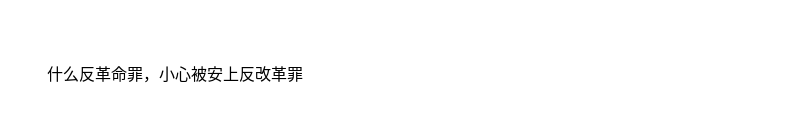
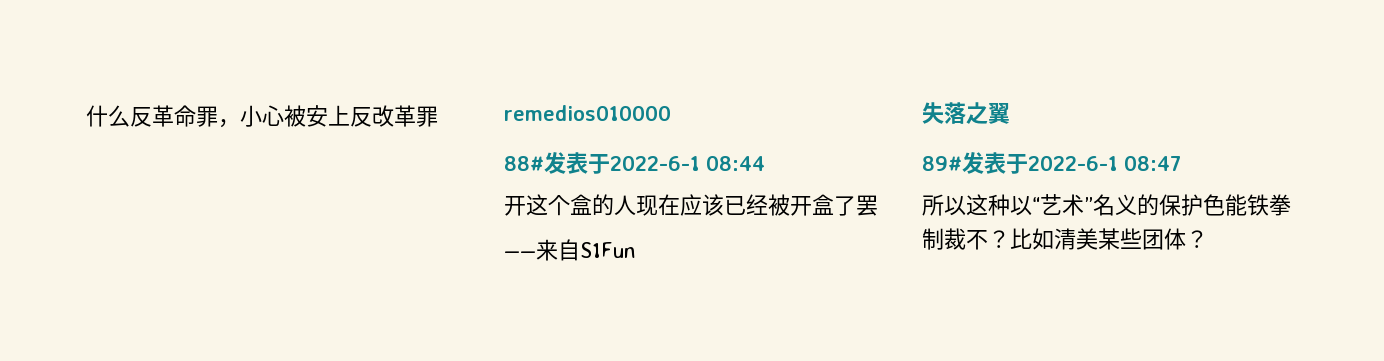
(303, 74) none -> [504,105,671,121] [504,152,765,174] [504,194,878,216] [504,239,636,261] [922,102,1010,124] [922,152,1181,174] [922,194,1291,216] [922,228,1208,250] // remedios010000 // 88#发表于2022-6-1 08:44 // 开这个盒的人现在应该已经被开盒了罢 // ——来自S1Fun // 失落之翼 // 89#发表于2022-6-1 08:47 // 所以这种以“艺术”名义的保护色能铁拳制裁不？比如清美某些团体？

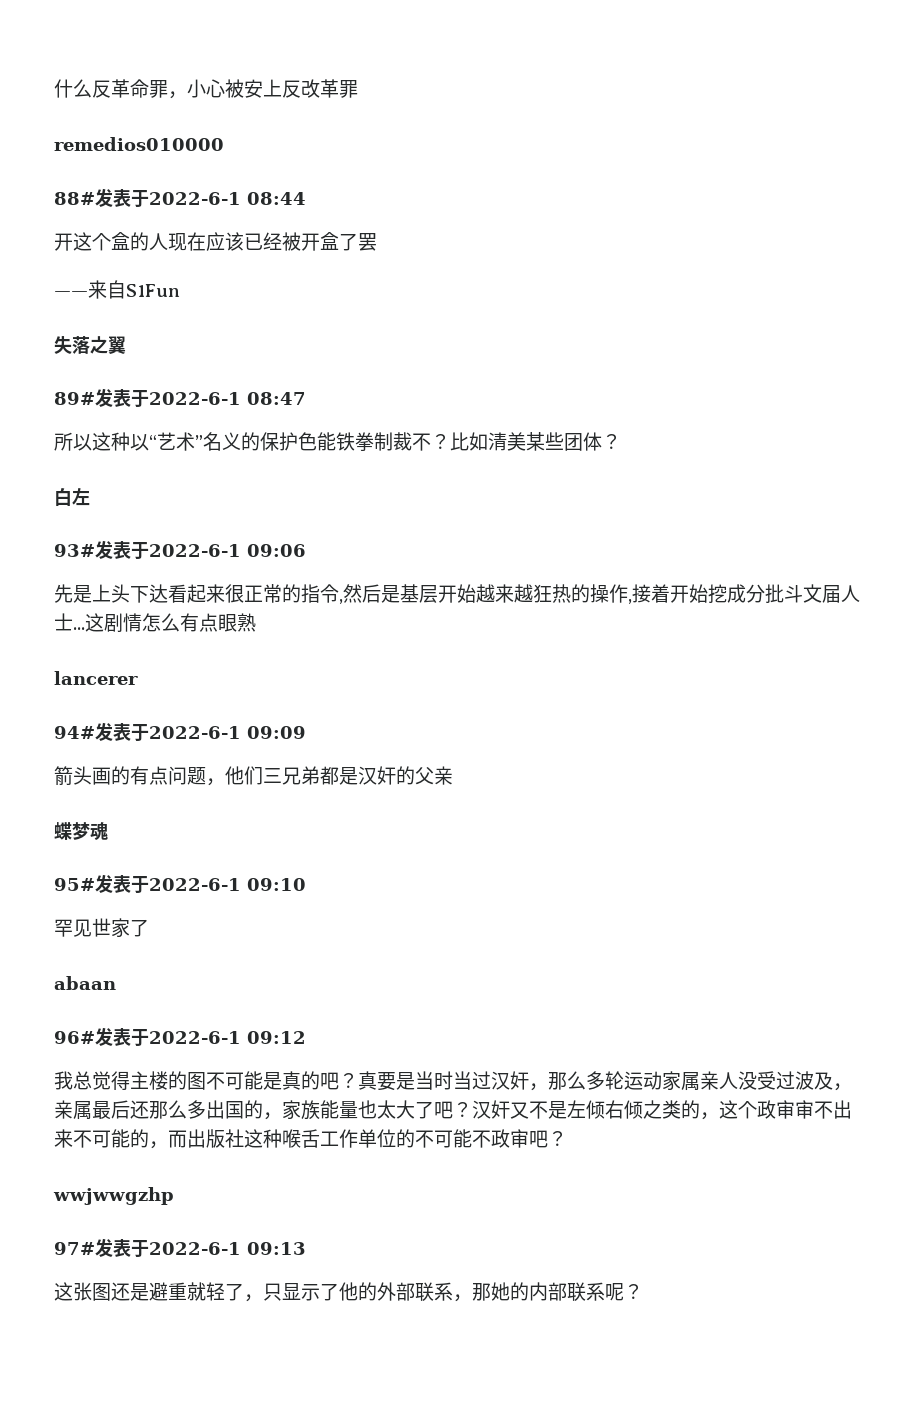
(1208, 239) none -> [54,488,90,507] [54,540,306,559] [54,584,860,604] [54,613,256,632] [54,671,138,685] [54,722,306,741] [54,766,453,786] [54,822,108,841] [54,874,306,893] [54,918,149,938] [54,976,116,990] [54,1027,306,1046] [54,1071,852,1091] [54,1100,852,1120] [54,1129,567,1149] [53,1187,174,1205] [54,1238,306,1257] [54,1282,643,1302] // 白左 // 93#发表于2022-6-1 09:06 // 先是上头下达看起来很正常的指令,然后是基层开始越来越狂热的操作,接着开始挖成分批斗文届人士...这剧情怎么有点眼熟 // lancerer // 94#发表于2022-6-1 09:09 // 箭头画的有点问题，他们三兄弟都是汉奸的父亲 // 蝶梦魂 // 95#发表于2022-6-1 09:10 // 罕见世家了 // abaan // 96#发表于2022-6-1 09:12 // 我总觉得主楼的图不可能是真的吧？真要是当时当过汉奸，那么多轮运动家属亲人没受过波及，亲属最后还那么多出国的，家族能量也太大了吧？汉奸又不是左倾右倾之类的，这个政审审不出来不可能的，而出版社这种喉舌工作单位的不可能不政审吧？ // wwjwwgzhp // 97#发表于2022-6-1 09:13 // 这张图还是避重就轻了，只显示了他的外部联系，那她的内部联系呢？

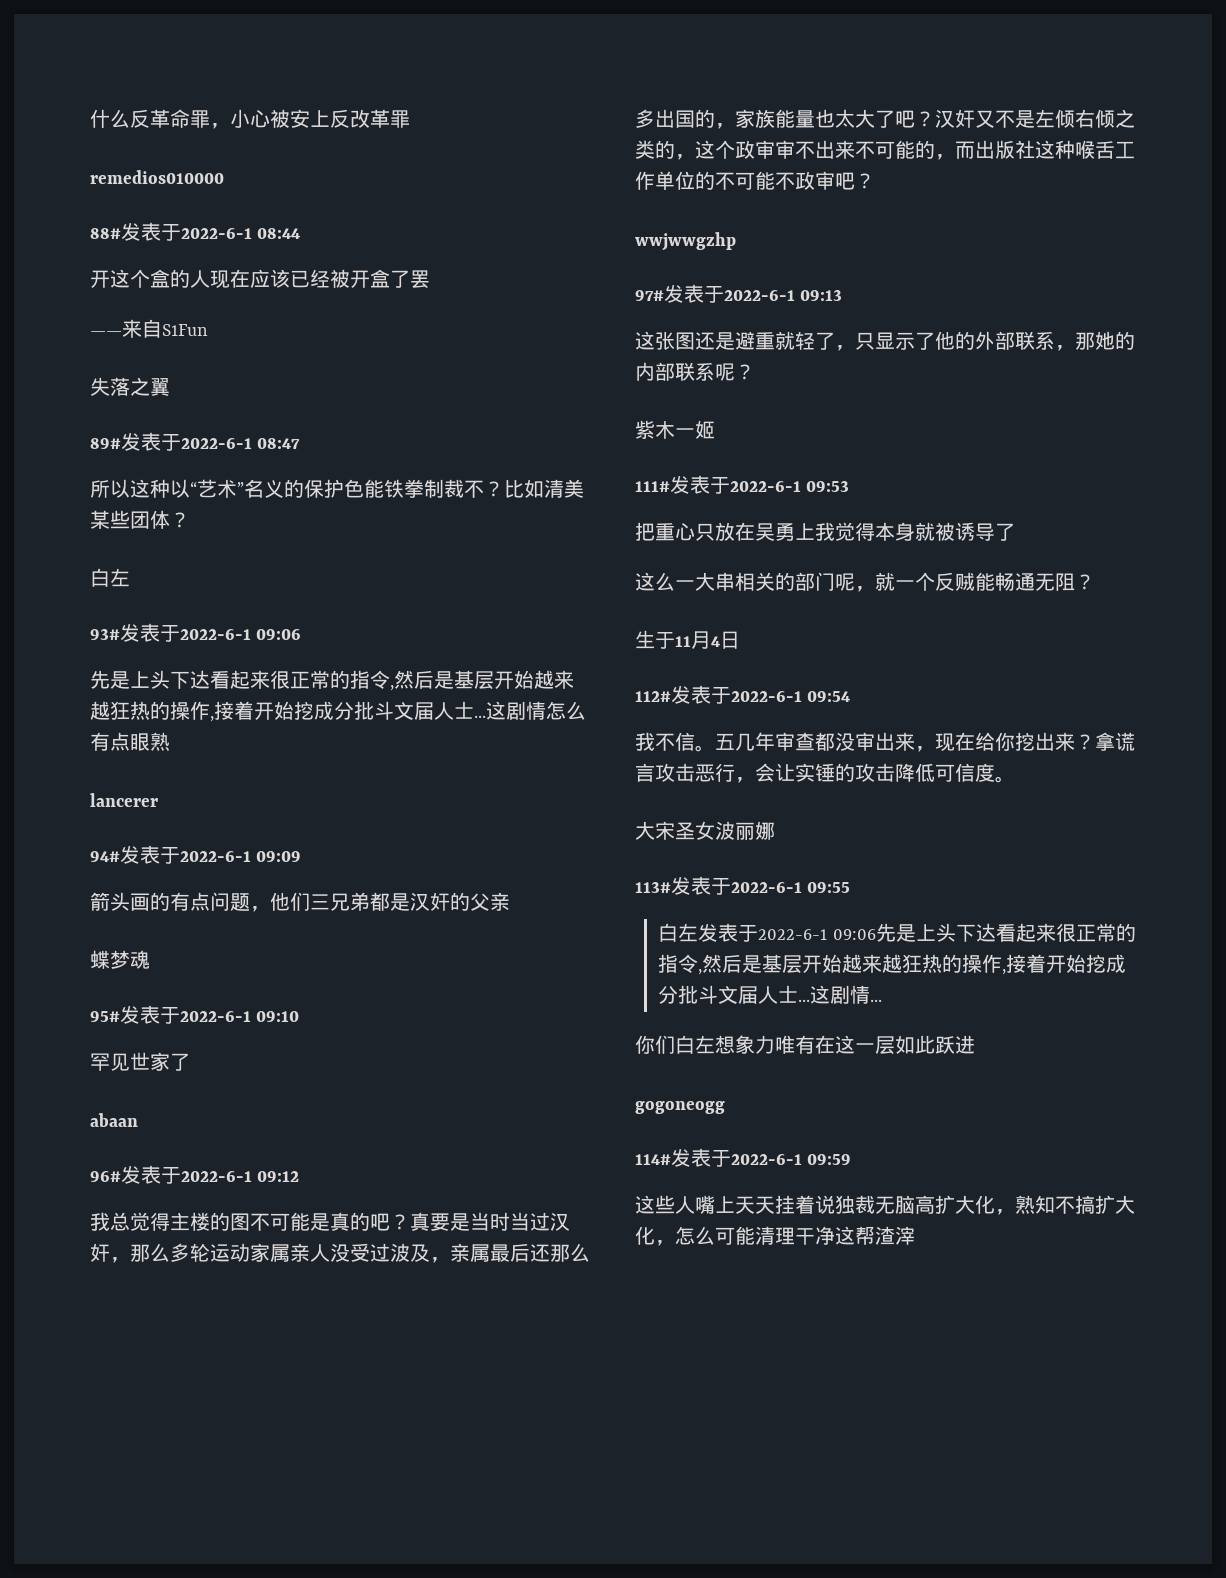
(643, 1291) none -> [635,420,715,439] [635,475,850,494] [635,522,1015,541] [635,572,1095,592] [635,630,740,649] [635,685,851,704] [635,732,1135,752] [635,763,1015,783] [635,821,775,840] [635,876,851,895] [658,923,1136,942] [658,954,1127,975] [658,985,883,1004] [635,1035,975,1055] [635,1101,725,1114] [635,1148,852,1167] [635,1195,1135,1215] [635,1226,915,1246] // 紫木一姬 // 111#发表于2022-6-1 09:53 // 把重心只放在吴勇上我觉得本身就被诱导了 // 这么一大串相关的部门呢，就一个反贼能畅通无阻？ // 生于11月4日 // 112#发表于2022-6-1 09:54 // 我不信。五几年审查都没审出来，现在给你挖出来？拿谎言攻击恶行，会让实锤的攻击降低可信度。 // 大宋圣女波丽娜 // 113#发表于2022-6-1 09:55 // 白左发表于2022-6-1 09:06先是上头下达看起来很正常的指令,然后是基层开始越来越狂热的操作,接着开始挖成分批斗文届人士...这剧情... // 你们白左想象力唯有在这一层如此跃进 // gogoneogg // 114#发表于2022-6-1 09:59 // 这些人嘴上天天挂着说独裁无脑高扩大化，熟知不搞扩大化，怎么可能清理干净这帮渣滓

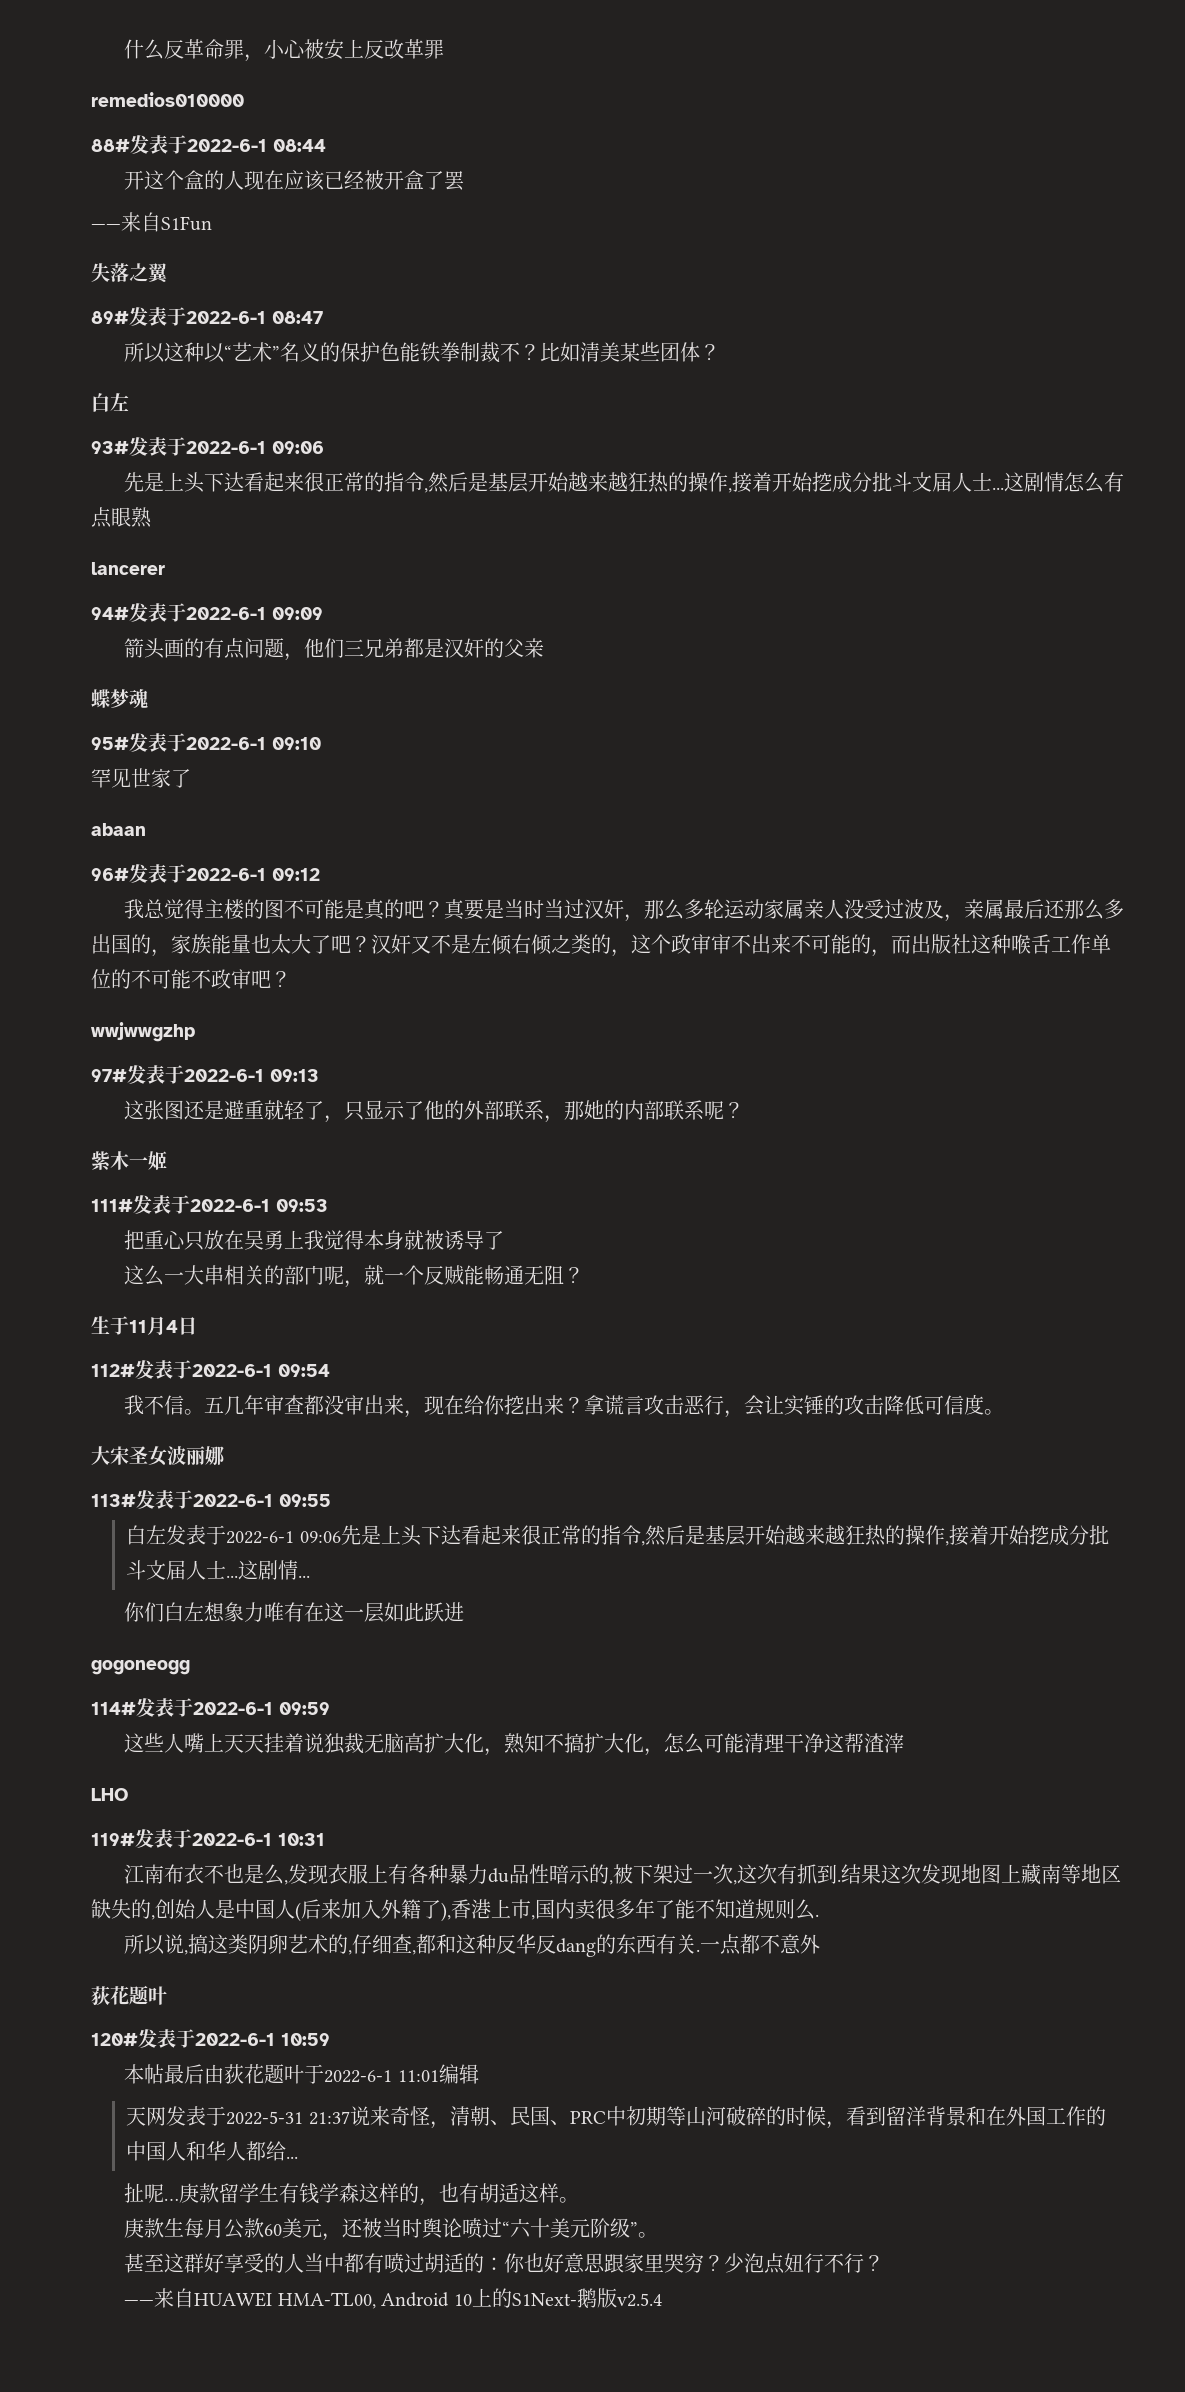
(915, 1235) none -> [91,1788,129,1801] [91,1829,325,1848] [124,1864,1122,1885] [91,1899,819,1922] [124,1934,821,1957] [91,1985,167,2006] [91,2029,330,2048] [124,2064,479,2084] [126,2106,1106,2129] [126,2141,299,2161] [124,2183,580,2206] [124,2218,659,2241] [124,2253,885,2274] [124,2288,662,2309] // LHO // 119#发表于2022-6-1 10:31 // 江南布衣不也是么,发现衣服上有各种暴力du品性暗示的,被下架过一次,这次有抓到.结果这次发现地图上藏南等地区缺失的,创始人是中国人(后来加入外籍了),香港上市,国内卖很多年了能不知道规则么. // 所以说,搞这类阴卵艺术的,仔细查,都和这种反华反dang的东西有关.一点都不意外 // 荻花题叶 // 120#发表于2022-6-1 10:59 // 本帖最后由荻花题叶于2022-6-1 11:01编辑 // 天网发表于2022-5-31 21:37说来奇怪，清朝、民国、PRC中初期等山河破碎的时候，看到留洋背景和在外国工作的中国人和华人都给... // 扯呢…庚款留学生有钱学森这样的，也有胡适这样。 // 庚款生每月公款60美元，还被当时舆论喷过“六十美元阶级”。 // 甚至这群好享受的人当中都有喷过胡适的：你也好意思跟家里哭穷？少泡点妞行不行？ // ——来自HUAWEI HMA-TL00, Android 10上的S1Next-鹅版v2.5.4

